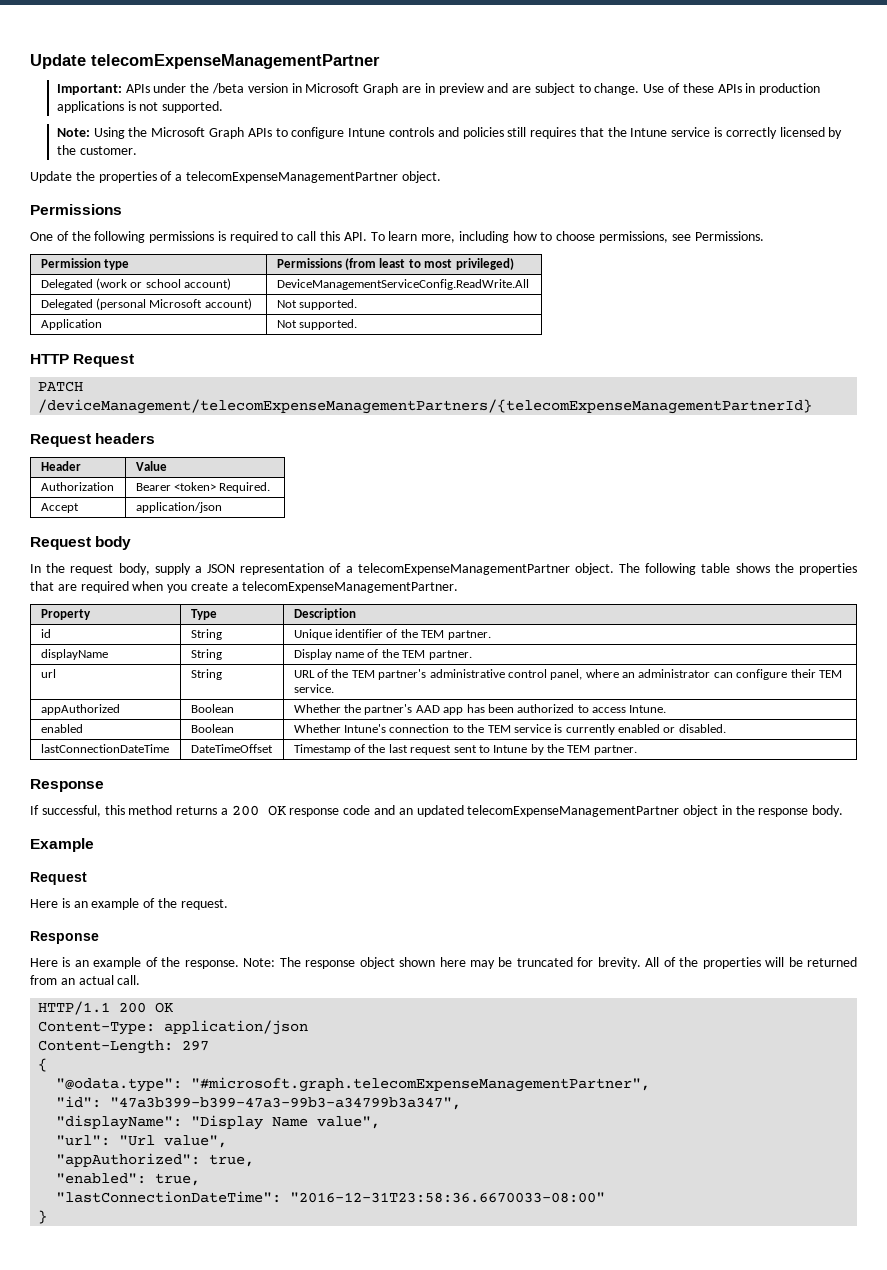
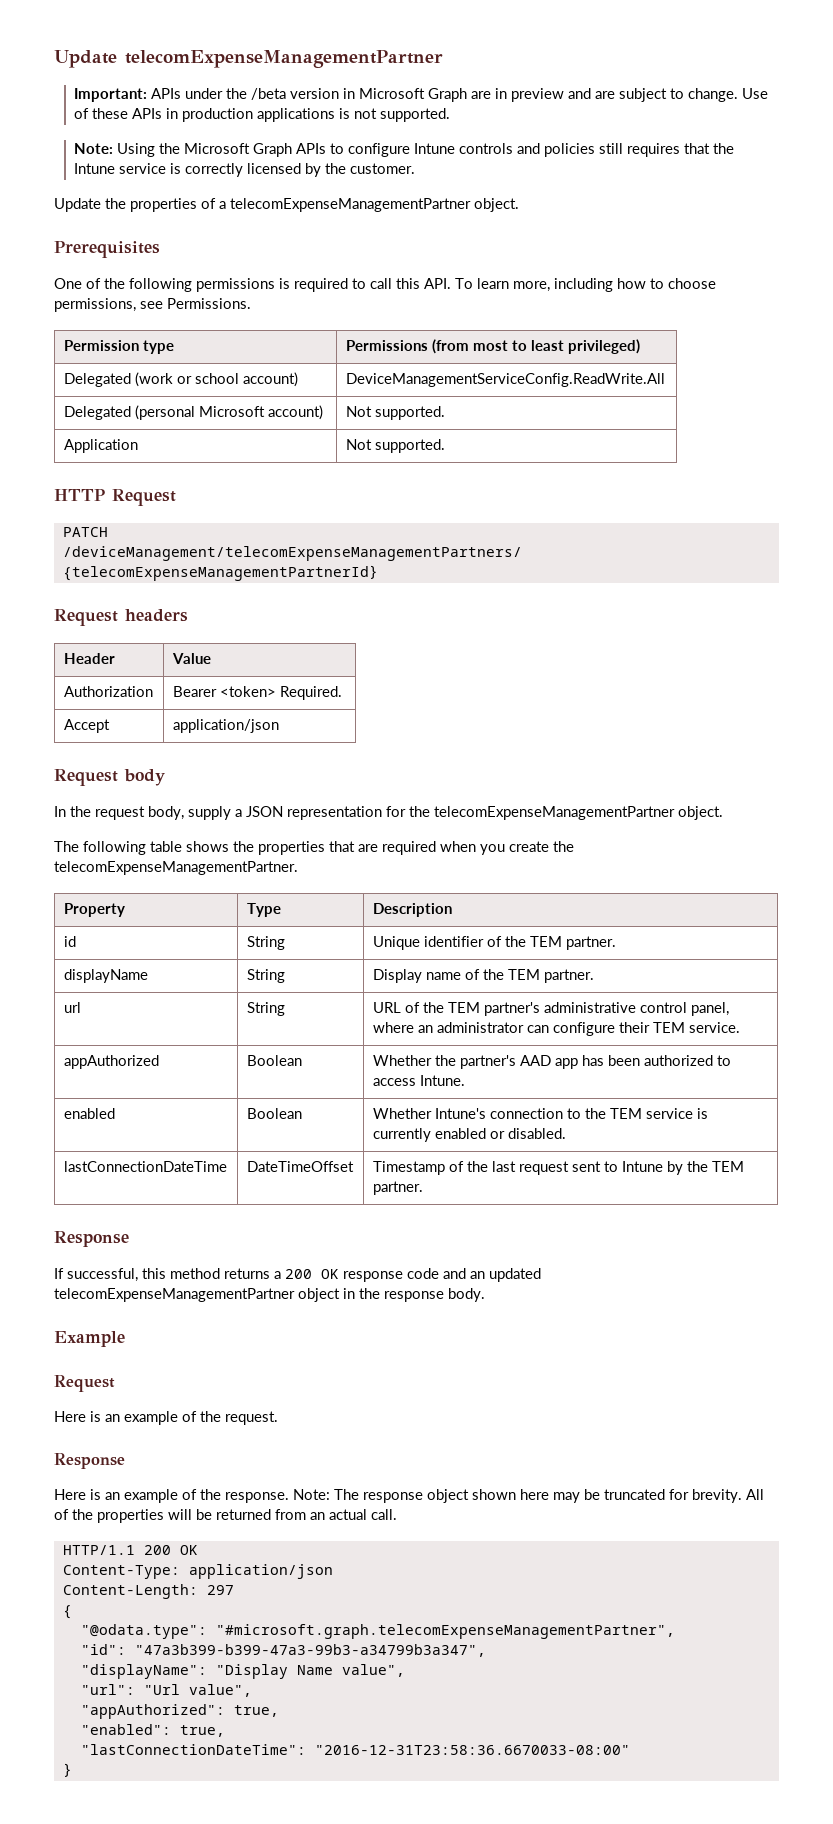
[30,204,122,215] Permissions -> [54,241,160,258] Prerequisites
[379,258,453,268] least to most -> [472,340,564,351] most to least
[329,563,614,575] of a telecomExpenseManagementPartner object. -> [386,806,723,820] for the telecomExpenseManagementPartner object. //
[231,584,239,591] a -> [553,841,574,852] the

